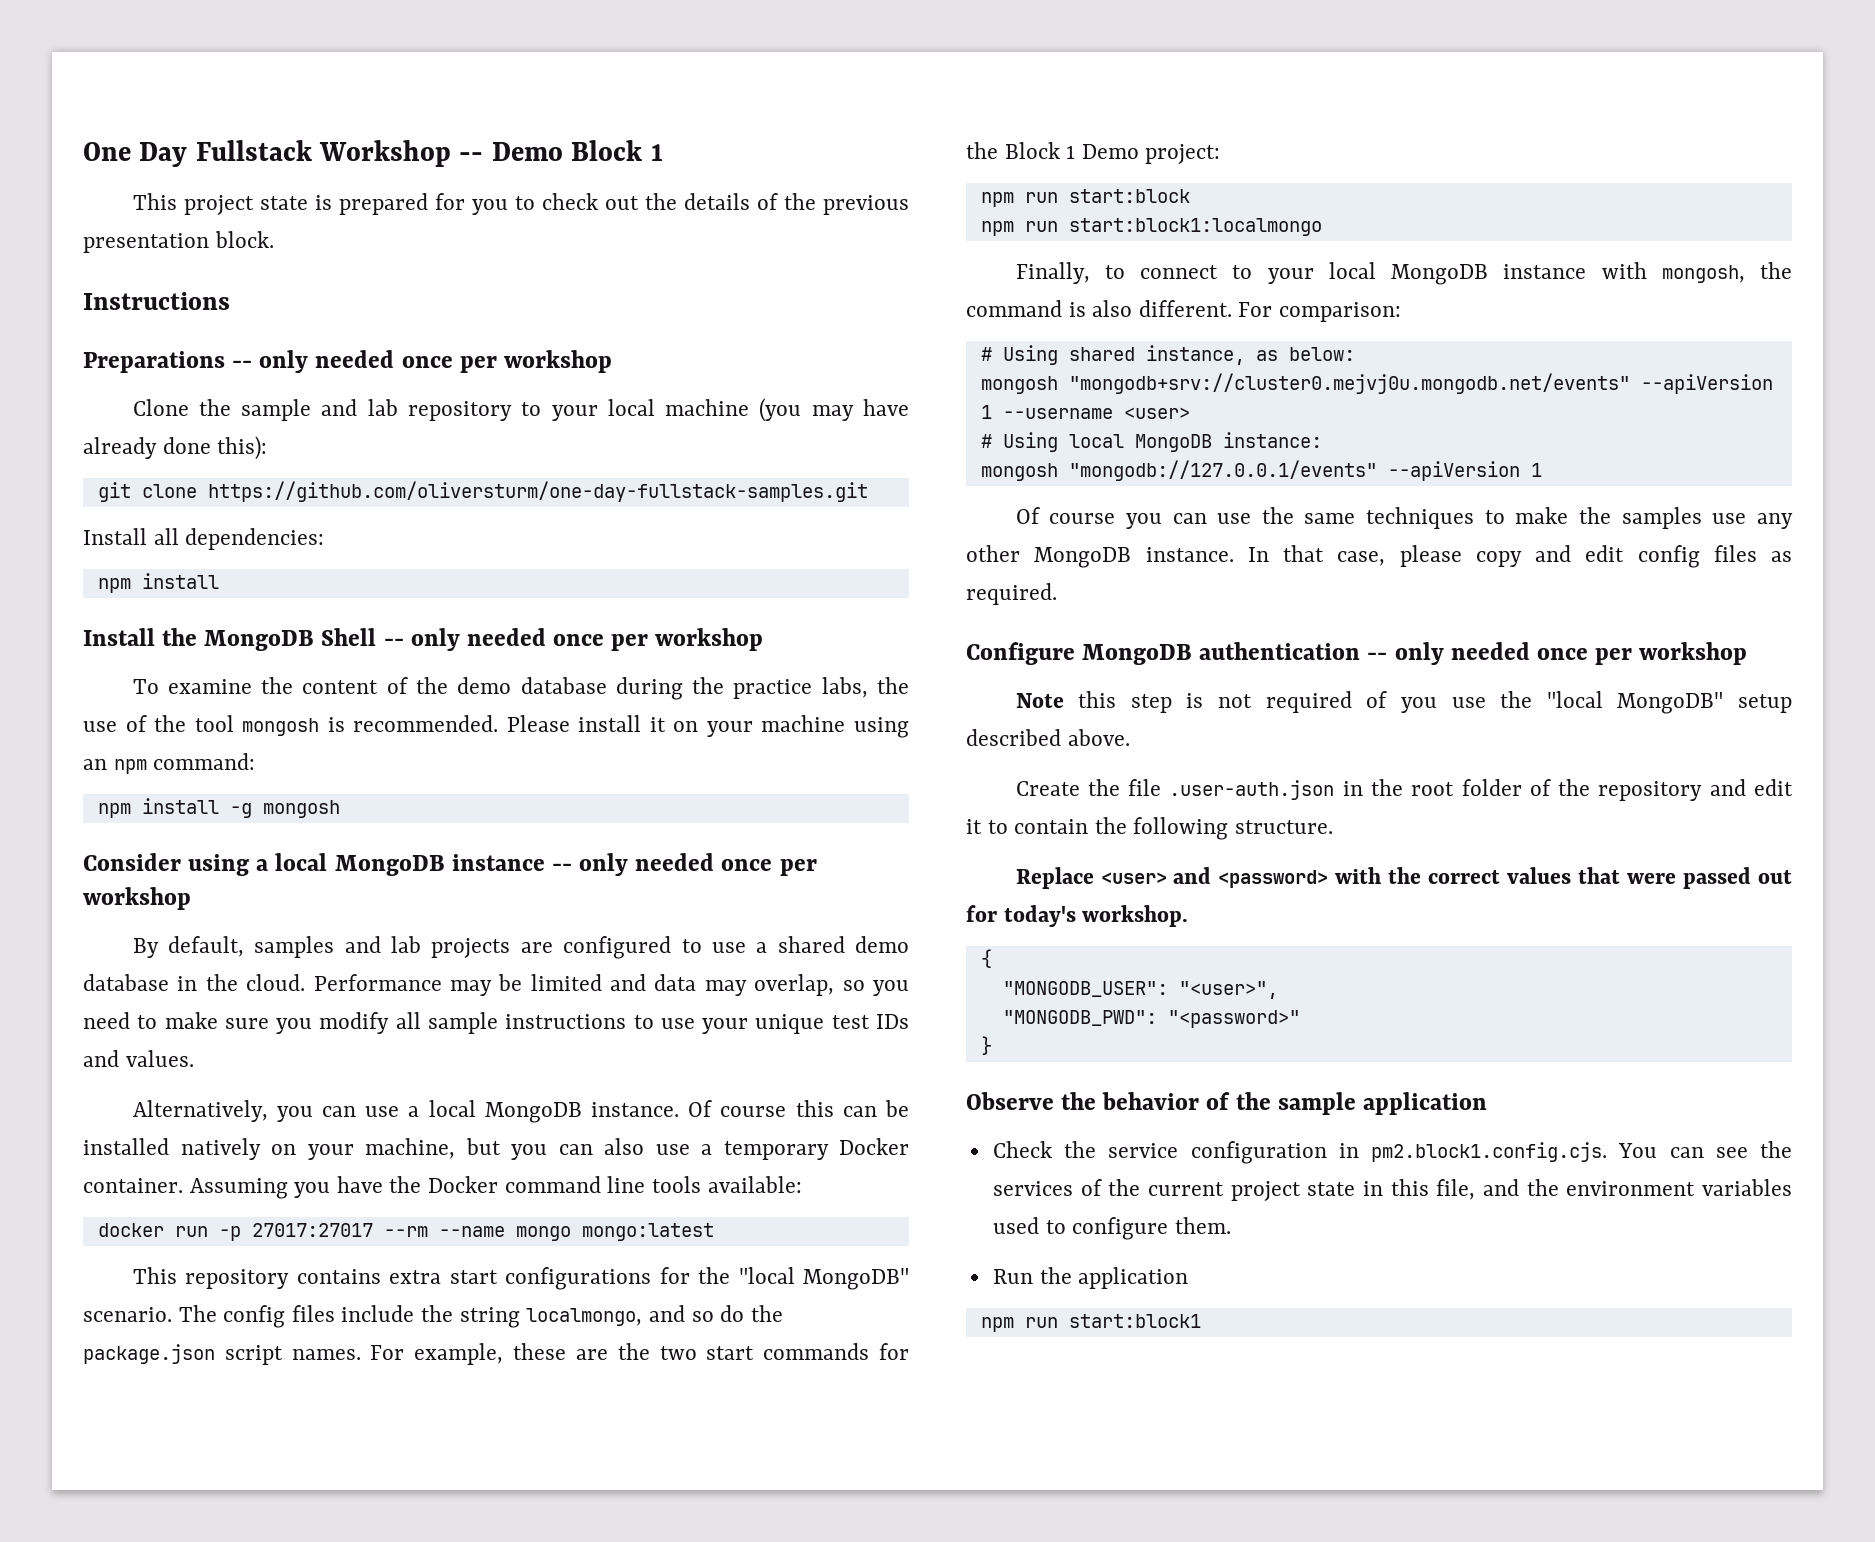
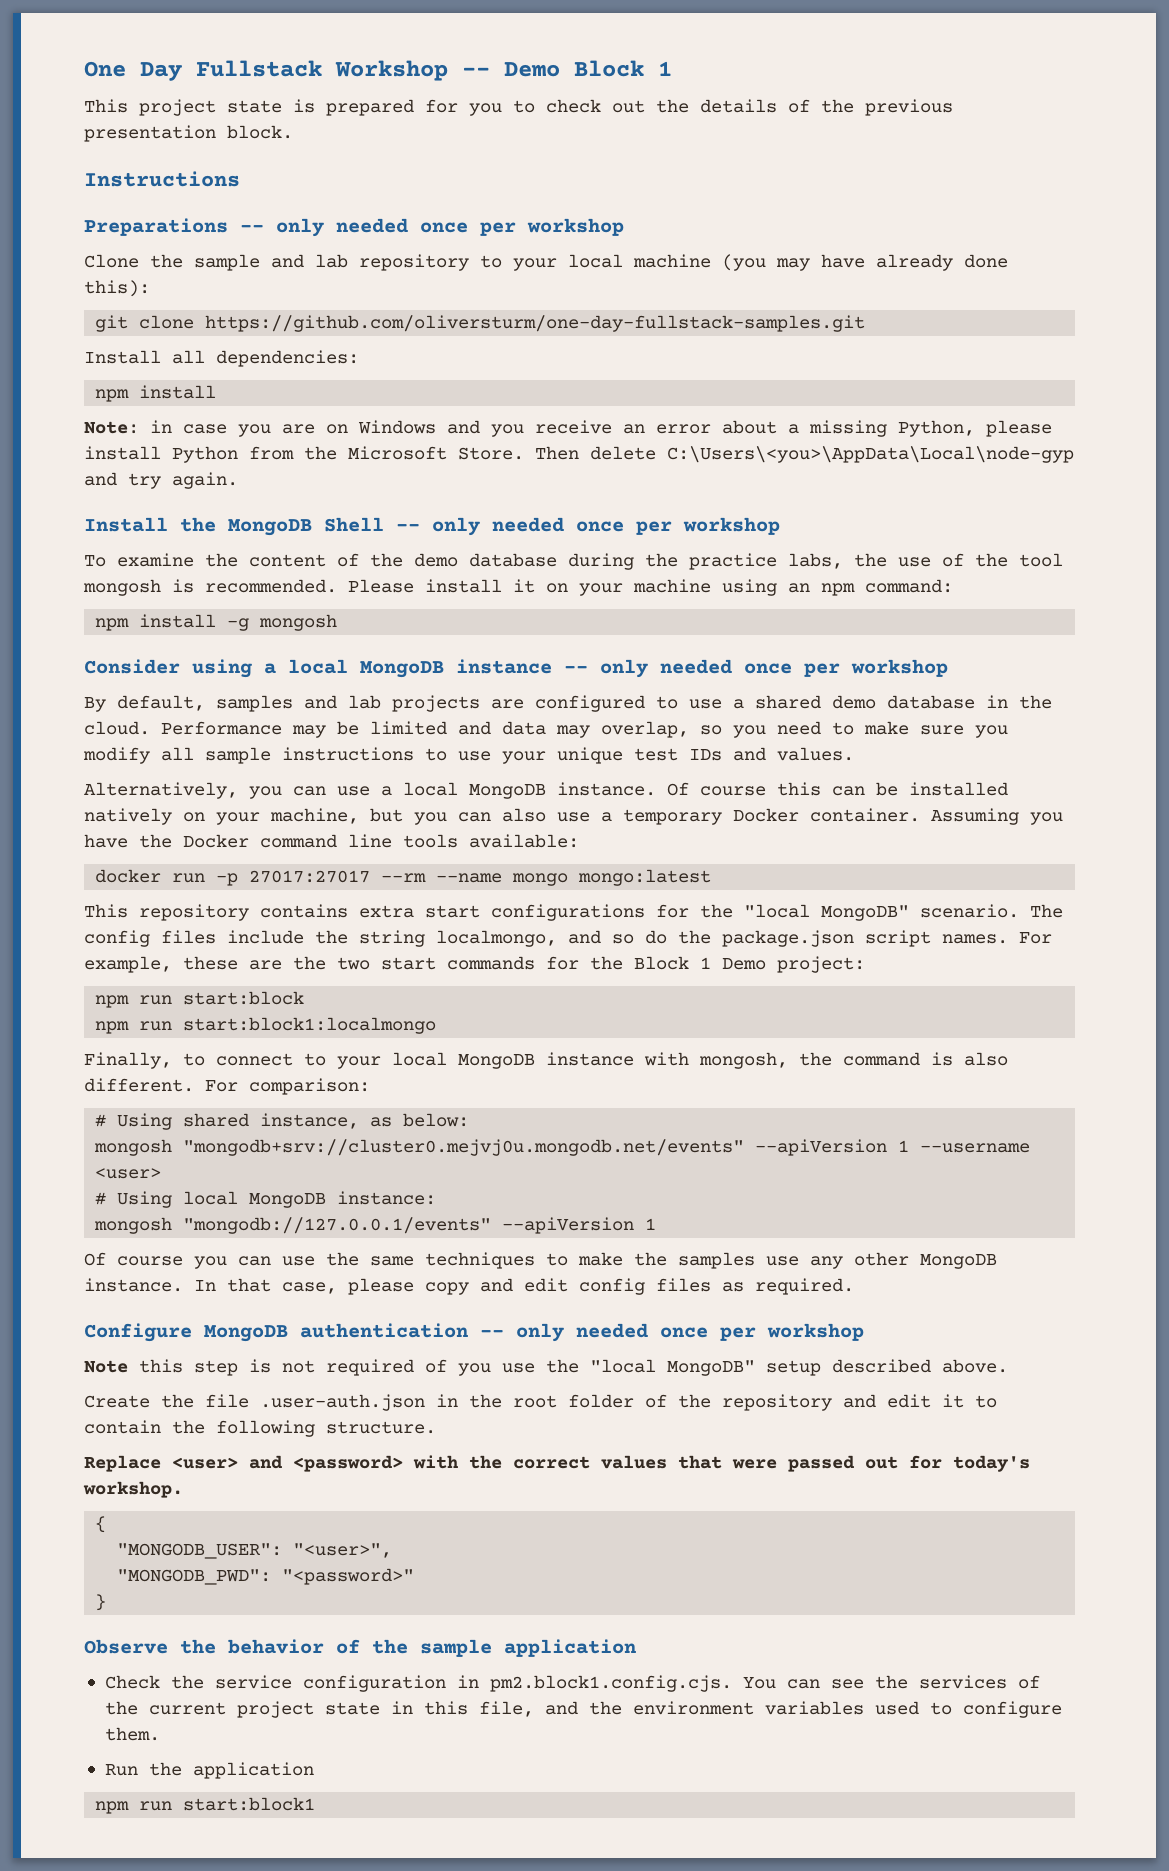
(219, 581) none -> [84,420,1052,437] [84,446,1074,463] [84,472,238,489] // Note: in case you are on Windows and you receive an error about a missing Python, please install Python from the Microsoft Store. Then delete C:\Users\<you>\AppData\Local\node-gyp and try again.

